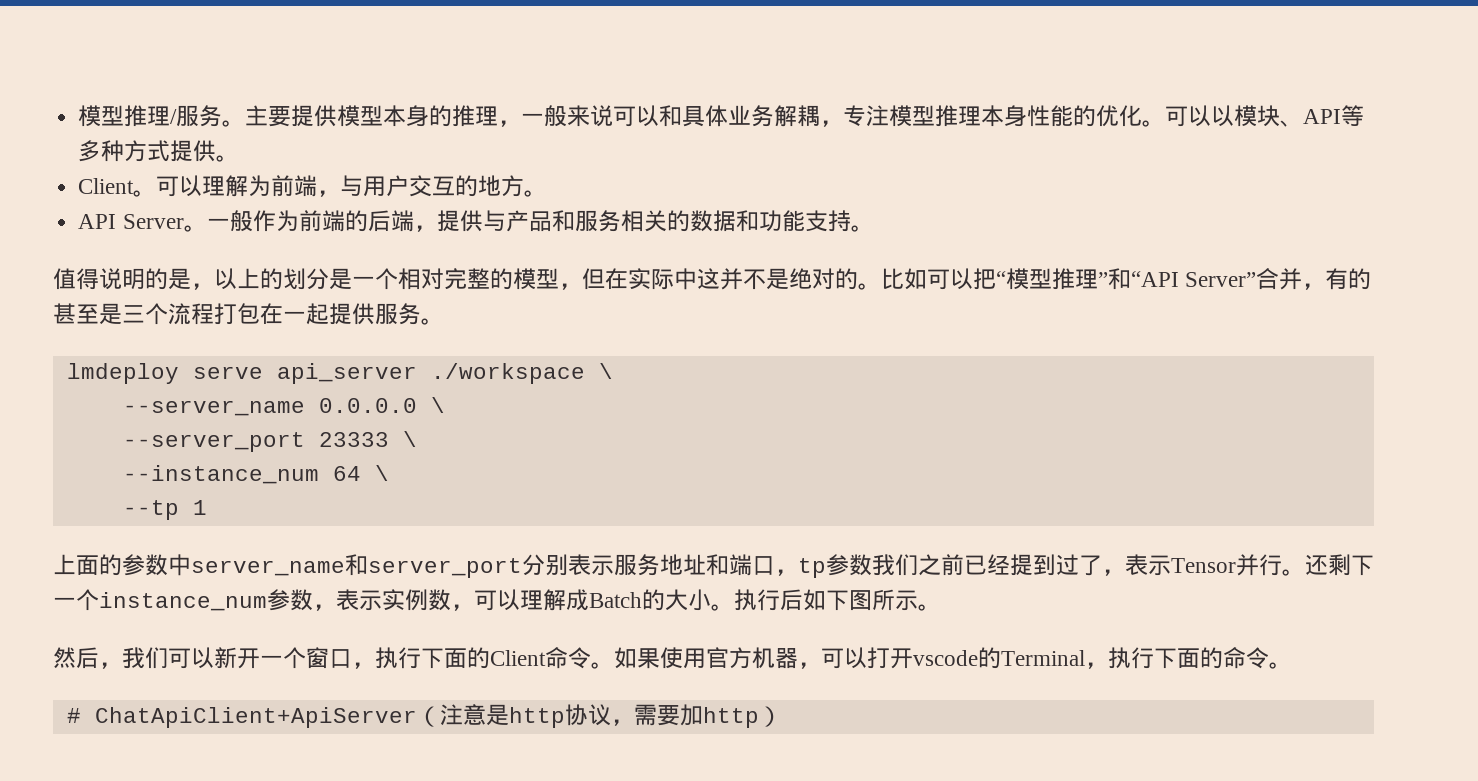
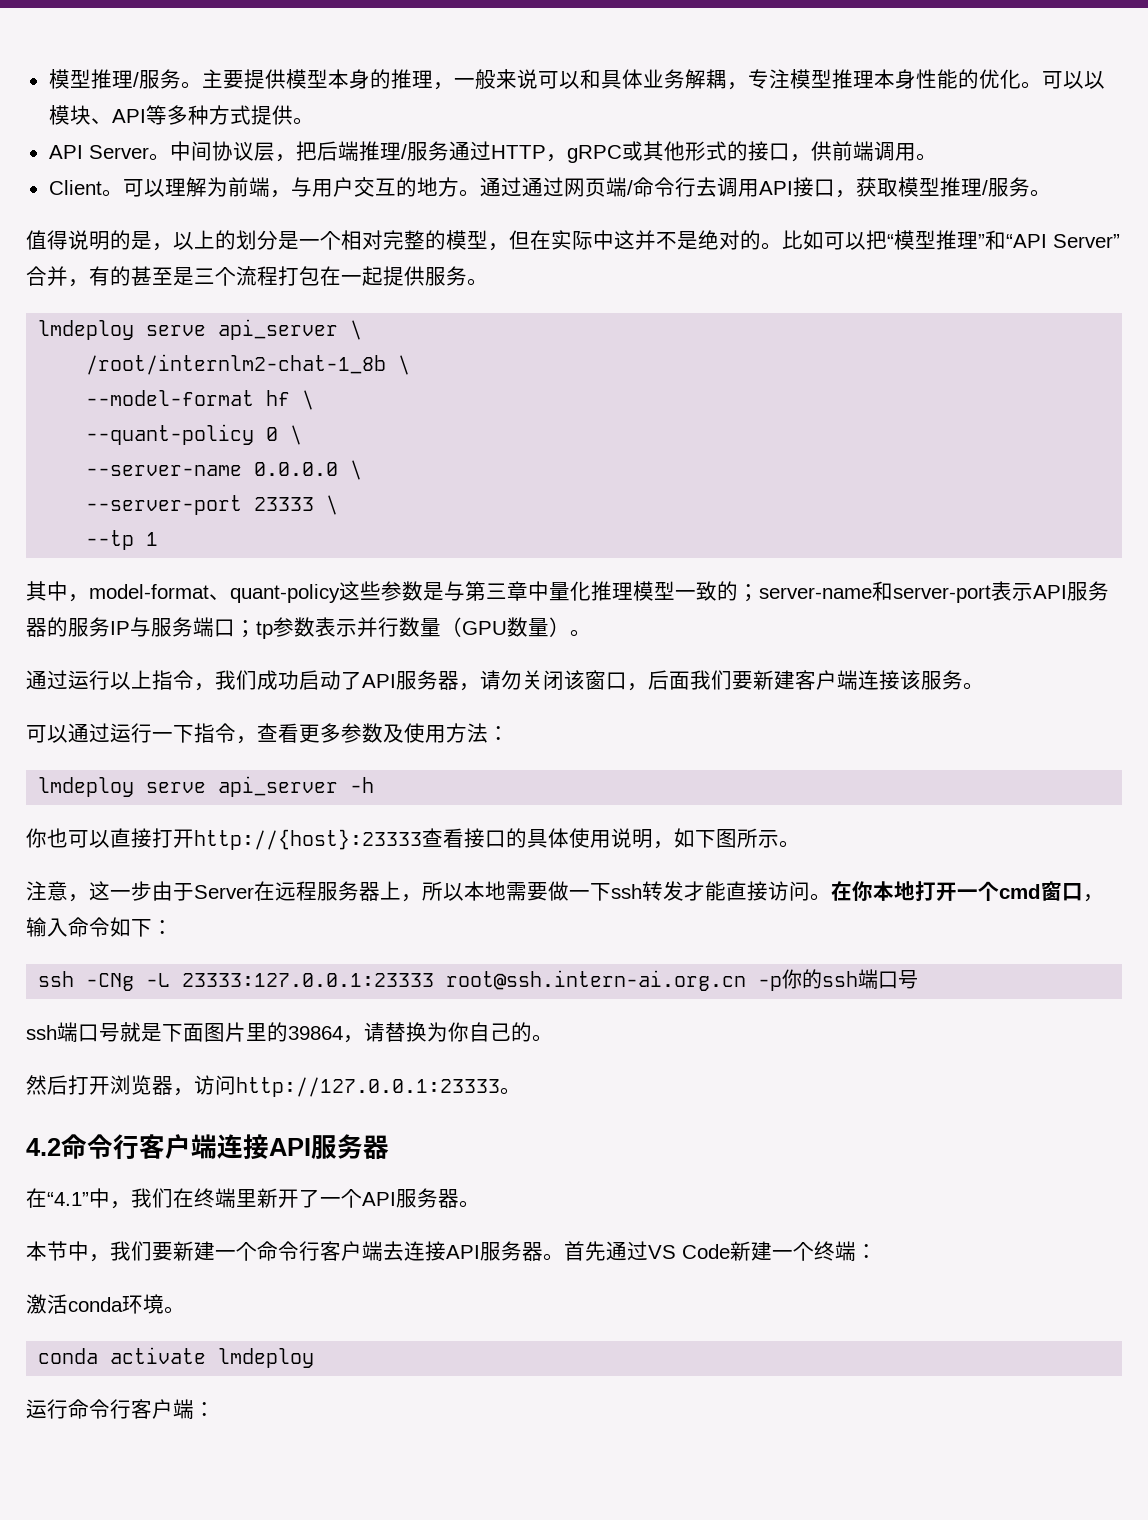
(240, 158) none -> [48,141,937,163] // API Server。中间协议层，把后端推理/服务通过HTTP，gRPC或其他形式的接口，供前端调用。
[78,210,851,232] // API Server。一般作为前端的后端，提供与产品和服务相关的数据和功能支持 -> [479,177,1030,198] 通过通过网页端/命令行去调用API接口，获取模型推理/服务
[430,363,613,384] [122,400,305,416] ./workspace \ // --server_name -> [350,320,363,340] [86,354,411,375] [86,390,315,410] [86,424,303,445] [86,465,243,476] \ // /root/internlm2-chat-1_8b \ // --model-format hf \ // --quant-policy 0 \ // --server-name
[122,432,305,452] --server_port -> [86,495,243,515] --server-port
[122,465,389,484] // --instance_num 64 \ -> (339, 505) none
[53,554,1374,578] [53,589,941,611] [53,647,1292,669] [66,704,782,728] 上面的参数中server_name和server_port分别表示服务地址和端口，tp参数我们之前已经提到过了，表示Tensor并行。还剩下一个instance_num参数，表示实例数，可以理解成Batch的大小。执行后如下图所示。 // 然后，我们可以新开一个窗口，执行下面的Client命令。如果使用官方机器，可以打开vscode的Terminal，执行下面的命令。 // # ChatApiClient+ApiServer（注意是http协议，需要加http） -> [26,581,1109,603] [26,617,591,639] [26,670,984,691] [26,723,509,744] [38,776,375,797] [26,828,800,850] [26,881,1104,902] [26,917,173,937] [38,969,919,991] [26,1022,553,1043] [26,1075,521,1097] [26,1134,389,1160] [26,1188,480,1209] [26,1241,877,1262] [26,1294,185,1314] [38,1347,315,1368] [26,1399,215,1419] 其中，model-format、quant-policy这些参数是与第三章中量化推理模型一致的；server-name和server-port表示API服务器的服务IP与服务端口；tp参数表示并行数量（GPU数量）。 // 通过运行以上指令，我们成功启动了API服务器，请勿关闭该窗口，后面我们要新建客户端连接该服务。 // 可以通过运行一下指令，查看更多参数及使用方法： // lmdeploy serve api_server -h // 你也可以直接打开http://{host}:23333查看接口的具体使用说明，如下图所示。 // 注意，这一步由于Server在远程服务器上，所以本地需要做一下ssh转发才能直接访问。在你本地打开一个cmd窗口，输入命令如下： // ssh -CNg -L 23333:127.0.0.1:23333 root@ssh.intern-ai.org.cn -p你的ssh端口号 // ssh端口号就是下面图片里的39864，请替换为你自己的。 // 然后打开浏览器，访问http://127.0.0.1:23333。 // 4.2命令行客户端连接API服务器 // 在“4.1”中，我们在终端里新开了一个API服务器。 // 本节中，我们要新建一个命令行客户端去连接API服务器。首先通过VS Code新建一个终端： // 激活conda环境。 // conda activate lmdeploy // 运行命令行客户端：

